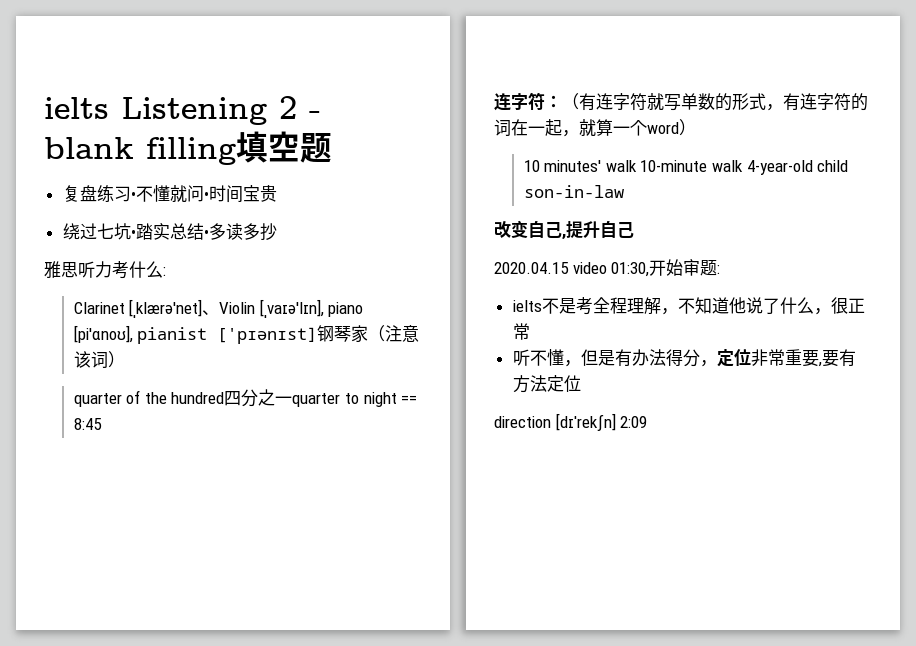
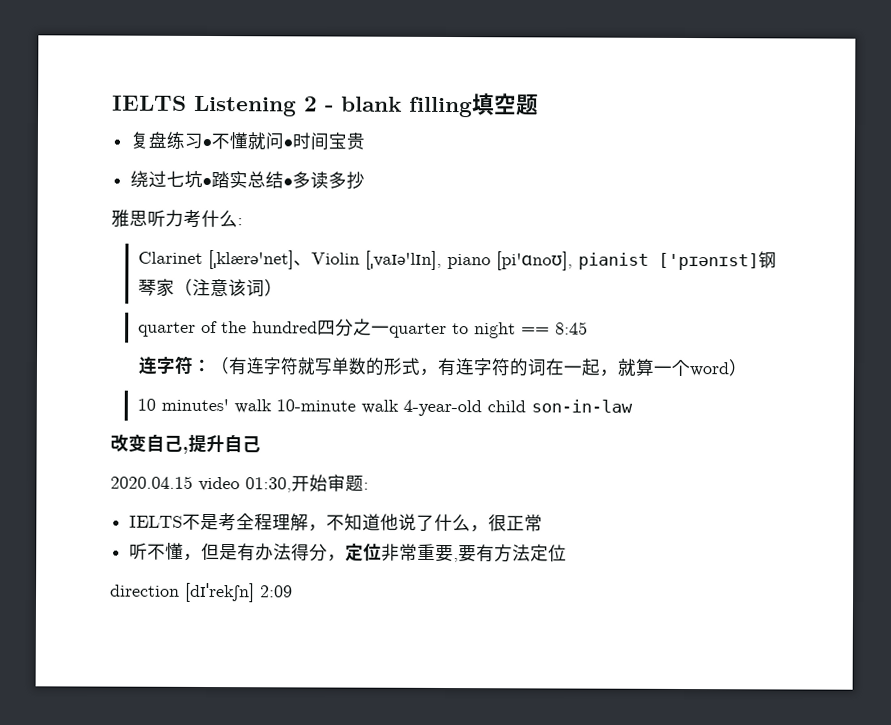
[44,97,109,119] ielts -> [112,95,187,111] IELTS
[512,300,542,312] ielts -> [129,515,184,528] IELTS

